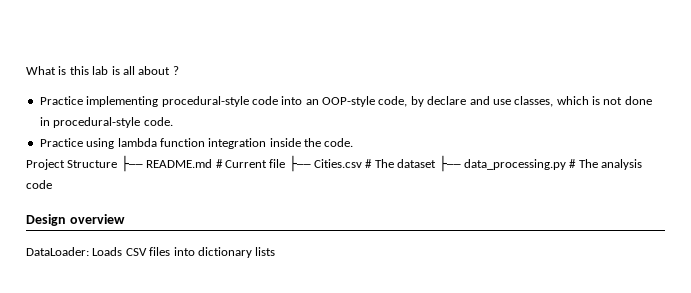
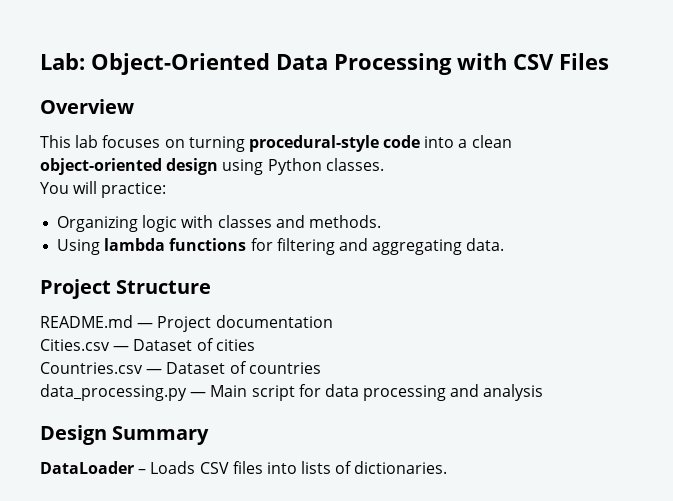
[26,66,179,75] [39,96,652,107] [39,117,173,128] [39,138,354,149] [26,155,598,172] What is this lab is all about ? // Practice implementing procedural-style code into an OOP-style code, by declare and use classes, which is not done in procedural-style code. // Practice using lambda function integration inside the code. // Project Structure ├── README.md # Current file ├── Cities.csv # The dataset ├── data_processing.py # The -> [40,53,609,75] [40,99,134,114] [40,135,512,152] [40,158,384,175] [40,181,167,198] [57,215,381,232] [57,238,505,255] [40,279,212,299] [40,315,333,332] [40,338,255,351] [40,361,321,374] [40,384,480,401] Lab: Object-Oriented Data Processing with CSV Files // Overview // This lab focuses on turning procedural-style code into a clean object-oriented design using Python classes. // You will practice: // Organizing logic with classes and methods. // Using lambda functions for filtering and aggregating data. // Project Structure // README.md — Project documentation // Cities.csv — Dataset of cities // Countries.csv — Dataset of countries // data_processing.py — Main script for data processing and
[26,180,52,189] code -> (544, 392) none
[69,214,125,224] [26,247,89,256] overview // DataLoader: -> [112,426,210,445] [40,461,147,474] Summary // DataLoader –
[197,247,276,258] dictionary lists -> [301,461,448,474] lists of dictionaries.

